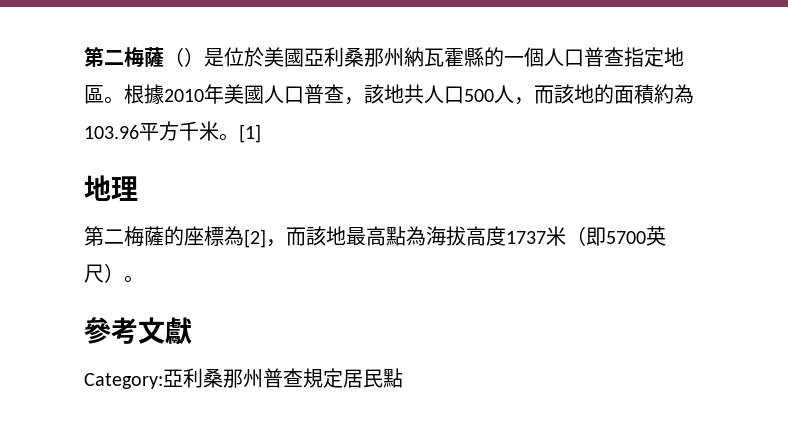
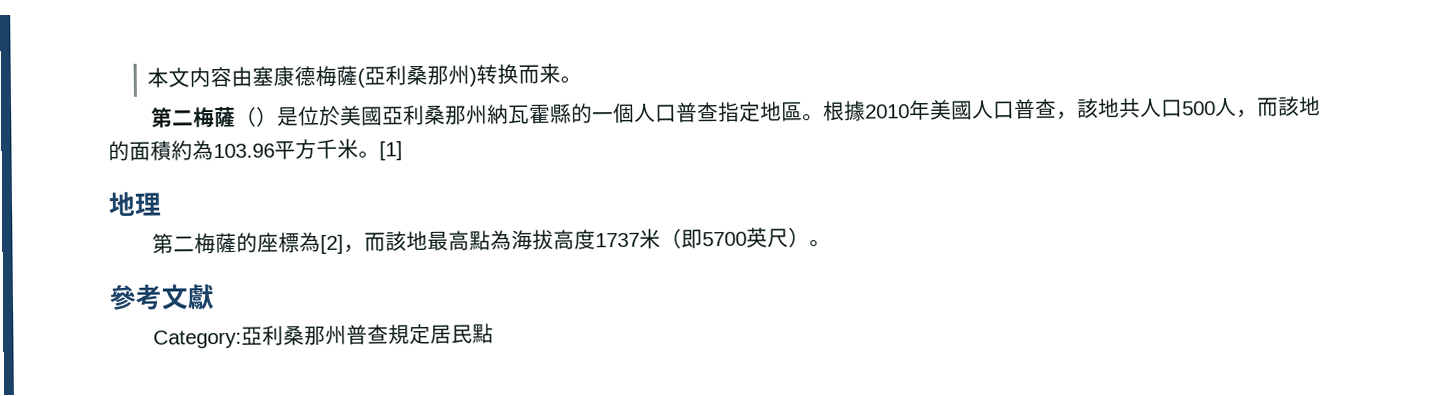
(84, 57) none -> [147,63,583,88] 本文内容由塞康德梅薩(亞利桑那州)转换而来。 //

